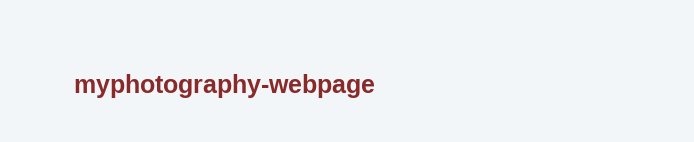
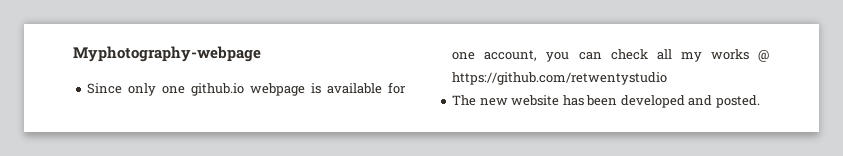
[74,74,375,98] myphotography-webpage -> [73,46,261,62] [87,82,406,96] [452,49,770,62] [452,72,668,85] [452,95,760,108] Myphotography-webpage // Since only one github.io webpage is available for one account, you can check all my works @ https://github.com/retwentystudio // The new website has been developed and posted.

